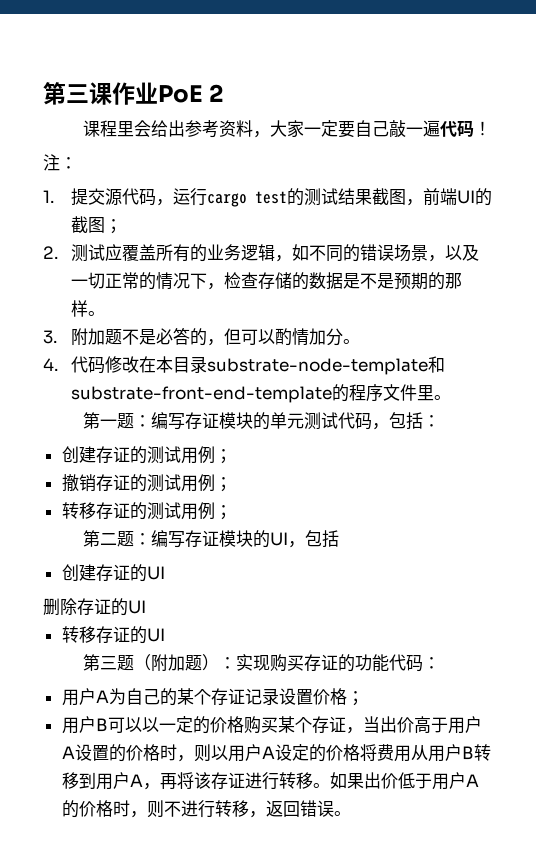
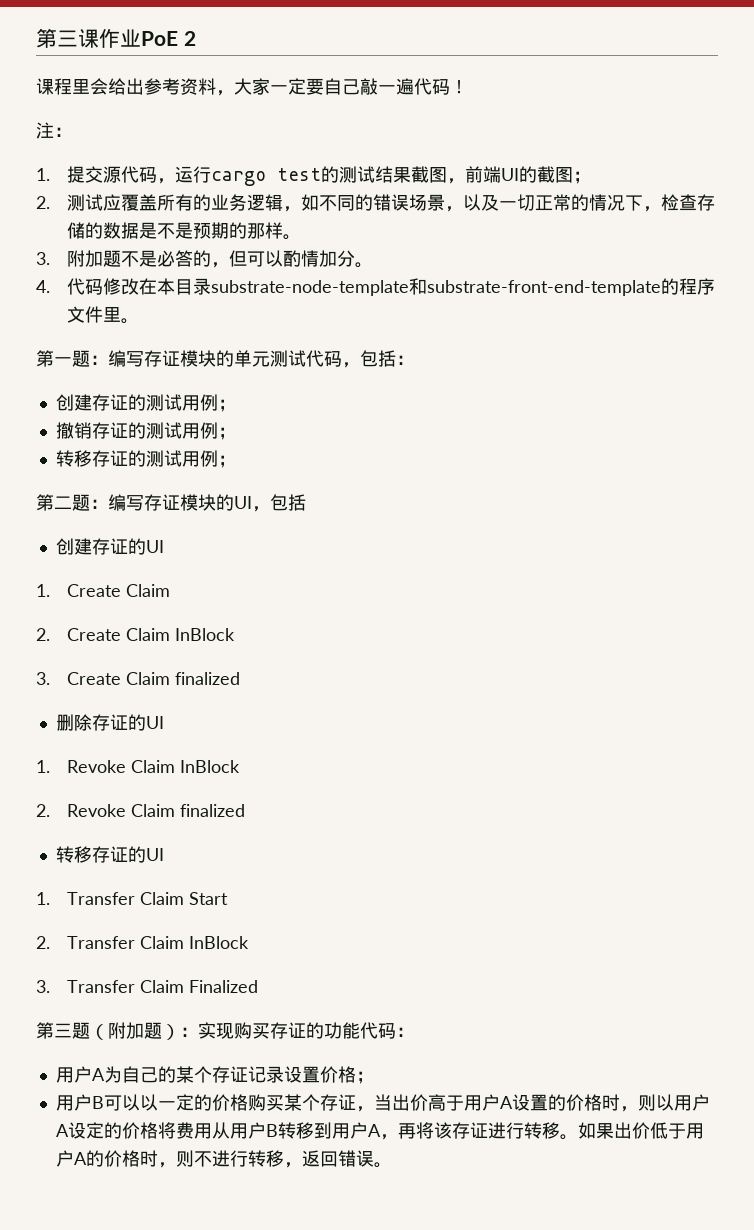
[43,598,146,616] [61,626,165,644] 删除存证的UI // 转移存证的UI -> [36,584,171,597] [36,628,236,641] [36,672,241,685] [55,714,164,731] [36,760,241,773] [36,804,246,817] [55,846,164,863] [36,892,229,905] [36,936,250,949] [36,980,259,993] 1. Create Claim // 2. Create Claim InBlock // 3. Create Claim finalized // 删除存证的UI // 1. Revoke Claim InBlock // 2. Revoke Claim finalized // 转移存证的UI // 1. Transfer Claim Start // 2. Transfer Claim InBlock // 3. Transfer Claim Finalized

